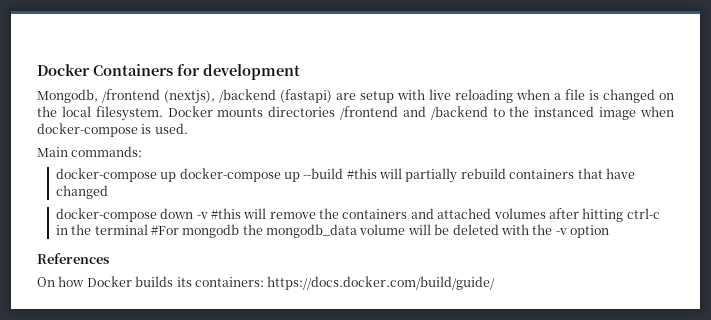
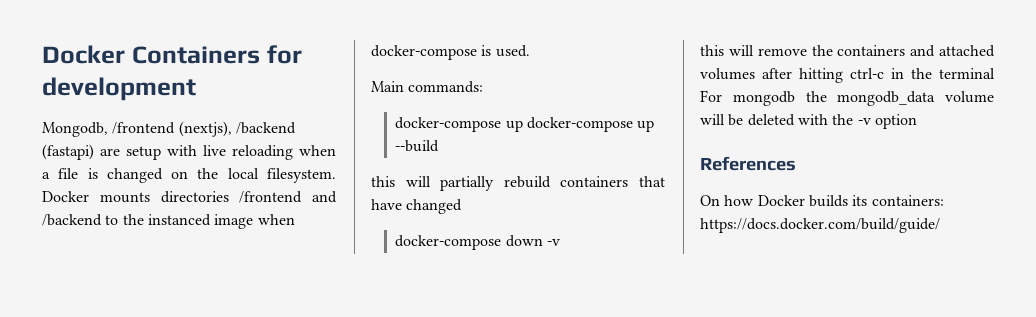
[346,168,377,179] #this -> [371,176,395,187] // this
[210,208,241,219] #this -> [700,45,724,56] // this
[150,225,179,235] #For -> [700,90,722,102] For

